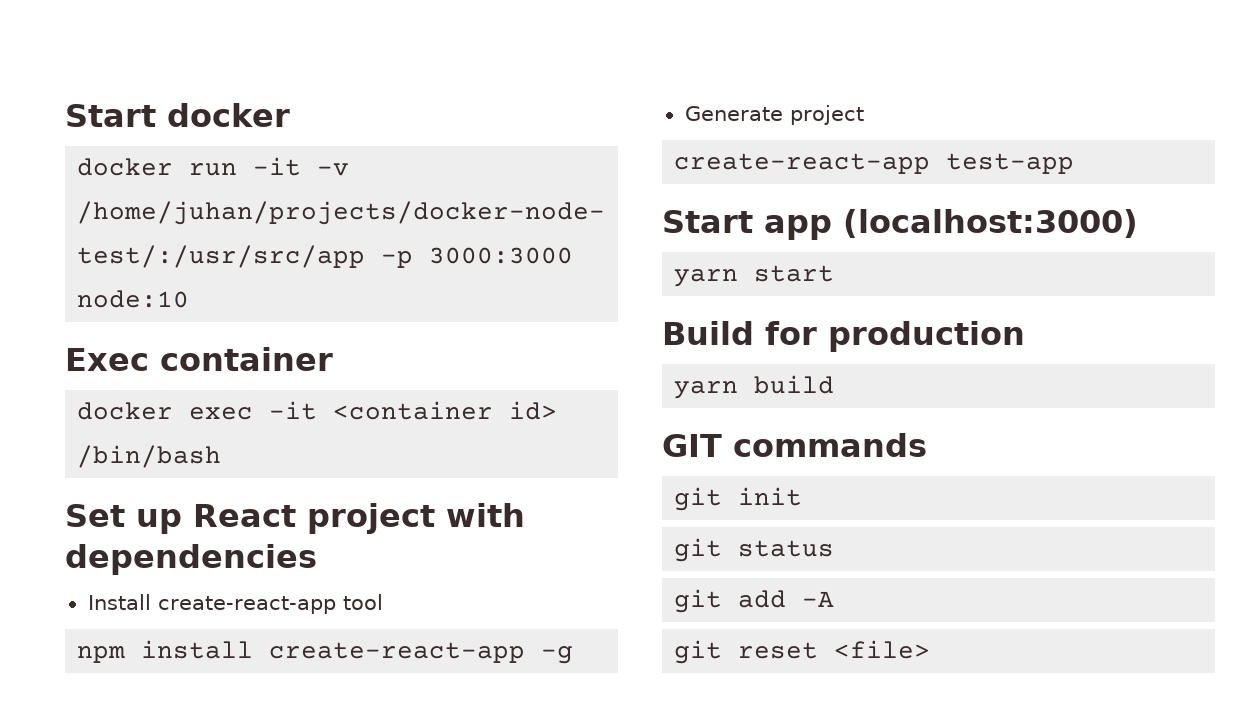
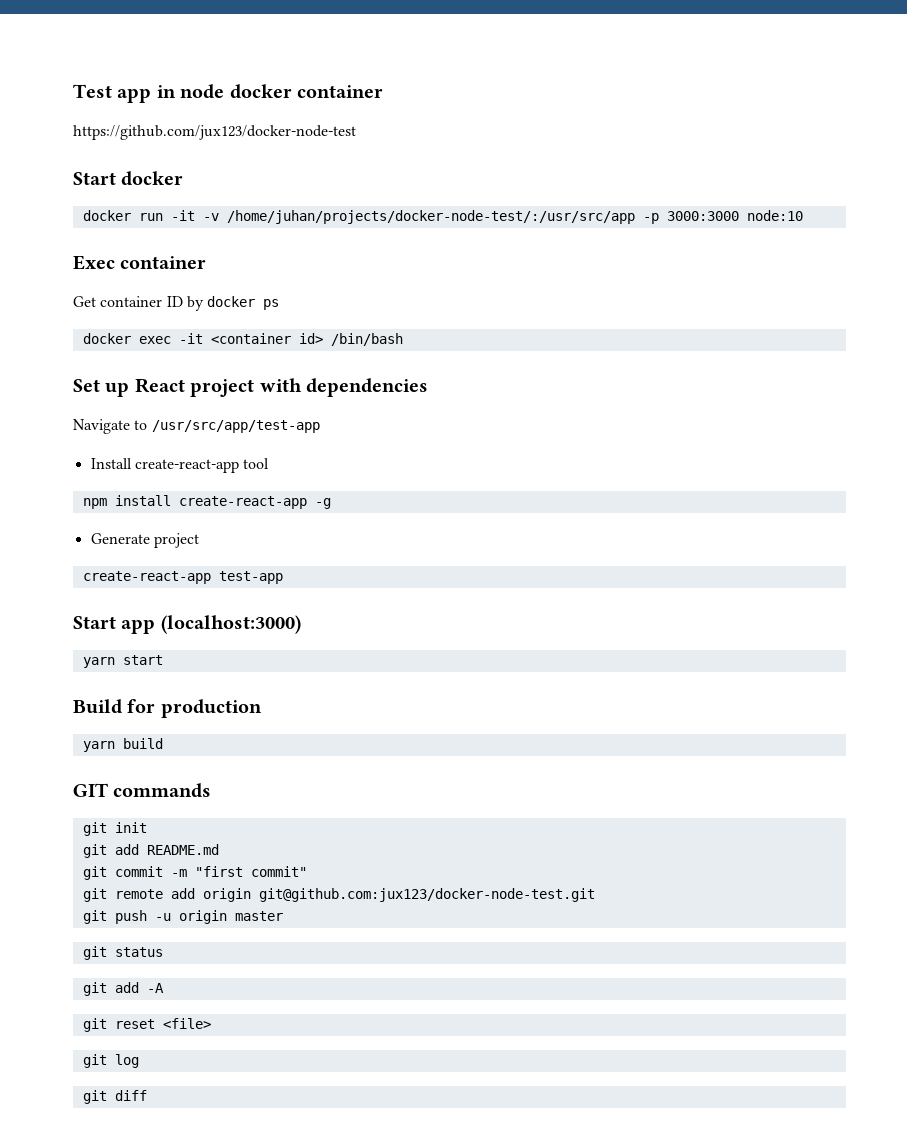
(65, 115) none -> [73,84,383,103] [73,125,356,140] Test app in node docker container // https://github.com/jux123/docker-node-test //
(333, 359) none -> [73,296,280,311] // Get container ID by docker ps
(317, 559) none -> [73,419,320,434] // Navigate to /usr/src/app/test-app
(803, 496) none -> [82,844,219,858] [82,866,307,880] [82,888,595,902] [82,910,283,924] // git add README.md // git commit -m "first commit" // git remote add origin git@github.com:jux123/docker-node-test.git // git push -u origin master
(931, 649) none -> [82,1054,139,1068] [82,1090,147,1104] // git log // git diff

